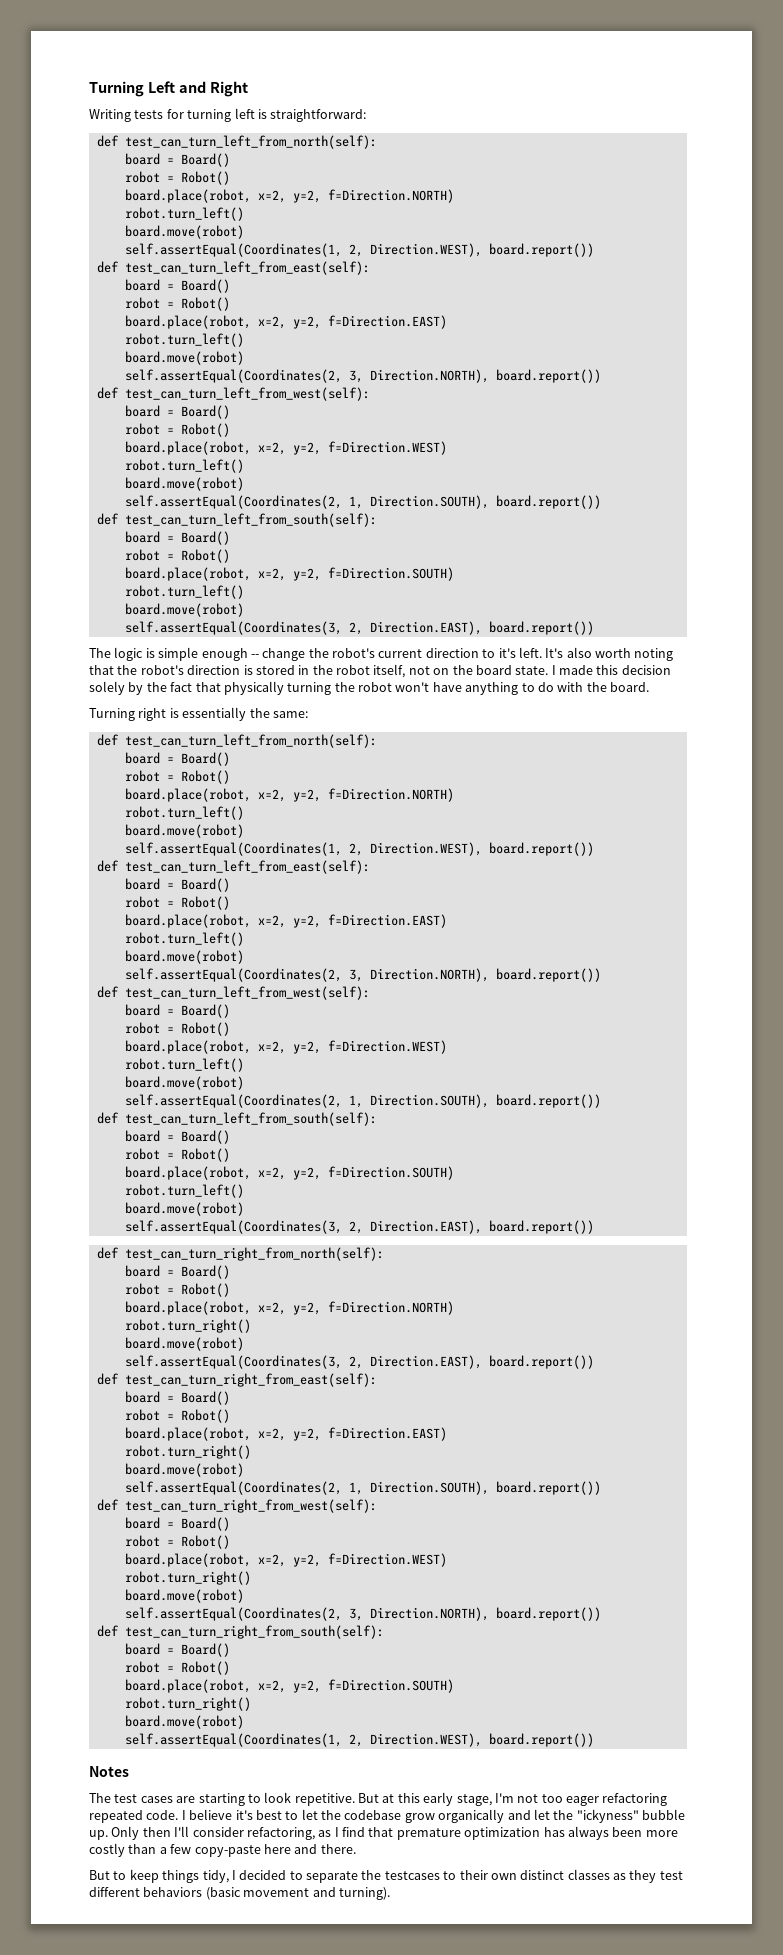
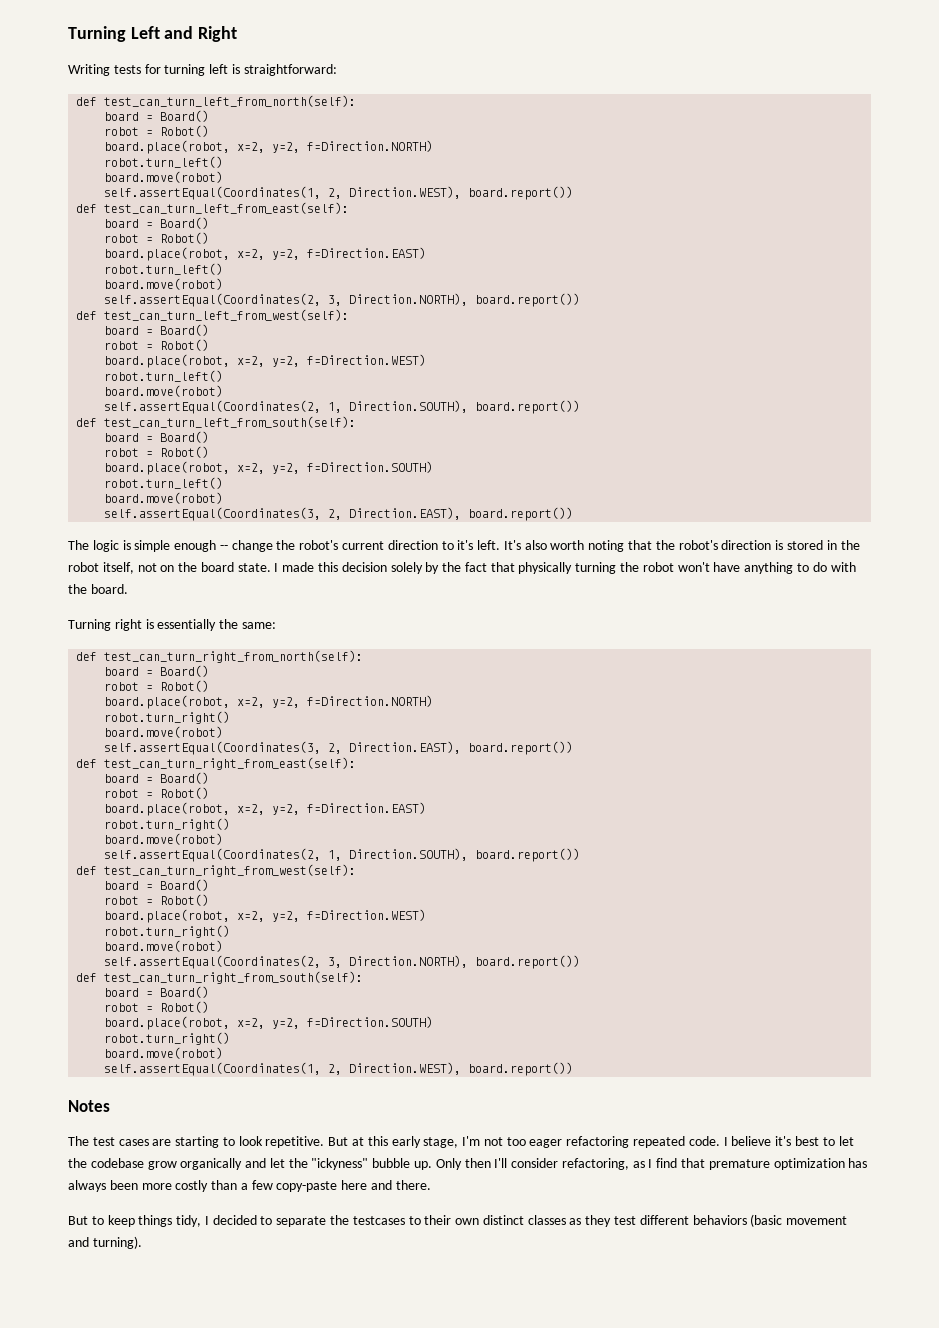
[96,734,377,748] [124,752,230,766] [124,770,230,784] [124,788,454,802] [124,806,244,820] [124,824,244,838] [124,842,594,856] [96,860,370,874] [124,878,230,892] [124,896,230,910] [124,914,447,928] [124,932,244,946] [124,950,244,964] [124,968,601,982] [96,986,370,1000] [124,1004,230,1018] [124,1022,230,1036] [124,1040,447,1054] [124,1058,244,1072] [124,1076,244,1090] [124,1094,601,1108] [96,1112,377,1126] [124,1130,230,1144] [124,1148,230,1162] [124,1166,454,1180] [124,1184,244,1198] [124,1202,244,1216] [124,1220,594,1234] // def test_can_turn_left_from_north(self): // board = Board() // robot = Robot() // board.place(robot, x=2, y=2, f=Direction.NORTH) // robot.turn_left() // board.move(robot) // self.assertEqual(Coordinates(1, 2, Direction.WEST), board.report()) // def test_can_turn_left_from_east(self): // board = Board() // robot = Robot() // board.place(robot, x=2, y=2, f=Direction.EAST) // robot.turn_left() // board.move(robot) // self.assertEqual(Coordinates(2, 3, Direction.NORTH), board.report()) // def test_can_turn_left_from_west(self): // board = Board() // robot = Robot() // board.place(robot, x=2, y=2, f=Direction.WEST) // robot.turn_left() // board.move(robot) // self.assertEqual(Coordinates(2, 1, Direction.SOUTH), board.report()) // def test_can_turn_left_from_south(self): // board = Board() // robot = Robot() // board.place(robot, x=2, y=2, f=Direction.SOUTH) // robot.turn_left() // board.move(robot) // self.assertEqual(Coordinates(3, 2, Direction.EAST), board.report()) -> (276, 625) none

